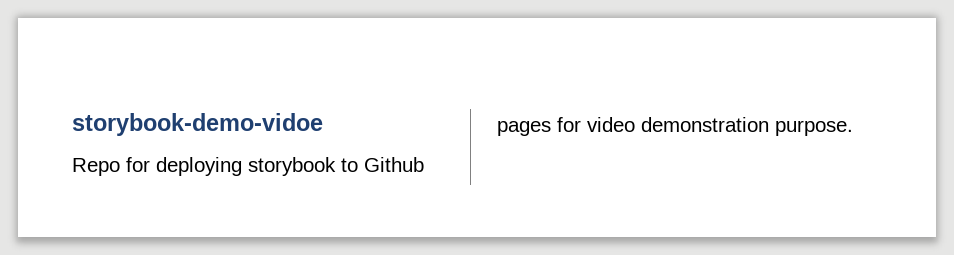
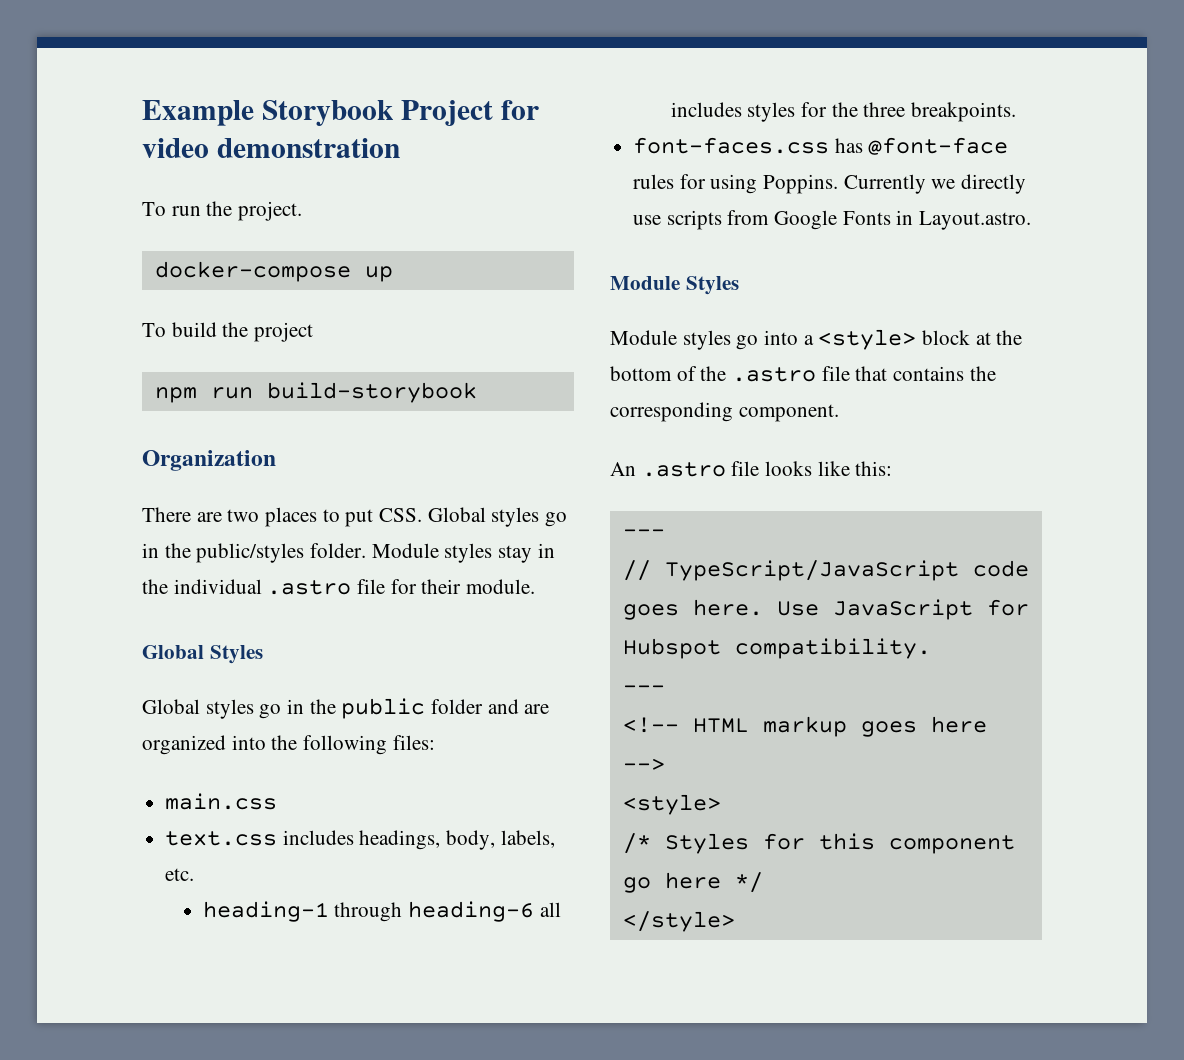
[72,113,323,136] [72,157,424,176] [497,117,853,136] storybook-demo-vidoe // Repo for deploying storybook to Github pages for video demonstration purpose. -> [142,100,539,126] [142,138,400,158] [142,201,303,221] [154,261,393,282] [142,322,314,342] [154,382,477,403] [142,450,276,471] [142,507,568,527] [142,543,555,563] [142,579,536,595] [142,645,263,664] [142,698,550,719] [142,735,435,755] [165,793,278,810] [165,830,555,850] [165,868,195,881] [202,901,561,922] [670,102,1017,122] [633,137,1009,155] [633,174,1027,194] [633,210,1032,230] [610,276,739,295] [610,329,1023,350] [610,366,996,382] [610,402,839,422] [610,461,893,477] [622,529,665,537] [622,560,1029,581] [622,599,1029,620] [622,638,931,659] [622,685,665,693] [622,716,987,737] [622,758,665,771] [622,794,721,815] [622,833,1015,854] [622,872,763,893] [622,911,735,932] Example Storybook Project for video demonstration // To run the project. // docker-compose up // To build the project // npm run build-storybook // Organization // There are two places to put CSS. Global styles go in the public/styles folder. Module styles stay in the individual .astro file for their module. // Global Styles // Global styles go in the public folder and are organized into the following files: // main.css // text.css includes headings, body, labels, etc. // heading-1 through heading-6 all includes styles for the three breakpoints. // font-faces.css has @font-face rules for using Poppins. Currently we directly use scripts from Google Fonts in Layout.astro. // Module Styles // Module styles go into a <style> block at the bottom of the .astro file that contains the corresponding component. // An .astro file looks like this: // --- // // TypeScript/JavaScript code goes here. Use JavaScript for Hubspot compatibility. // --- // <!-- HTML markup goes here --> // <style> // /* Styles for this component go here */ // </style>

